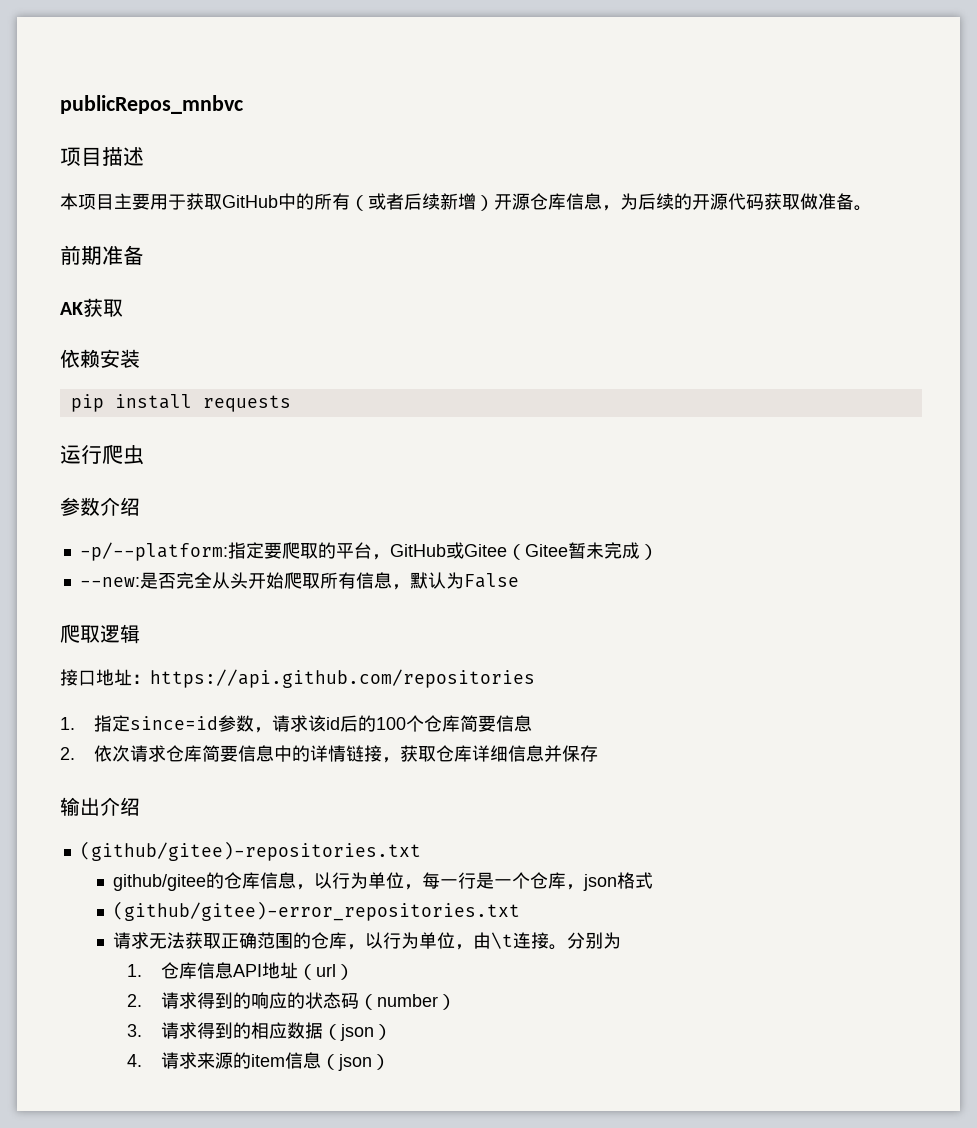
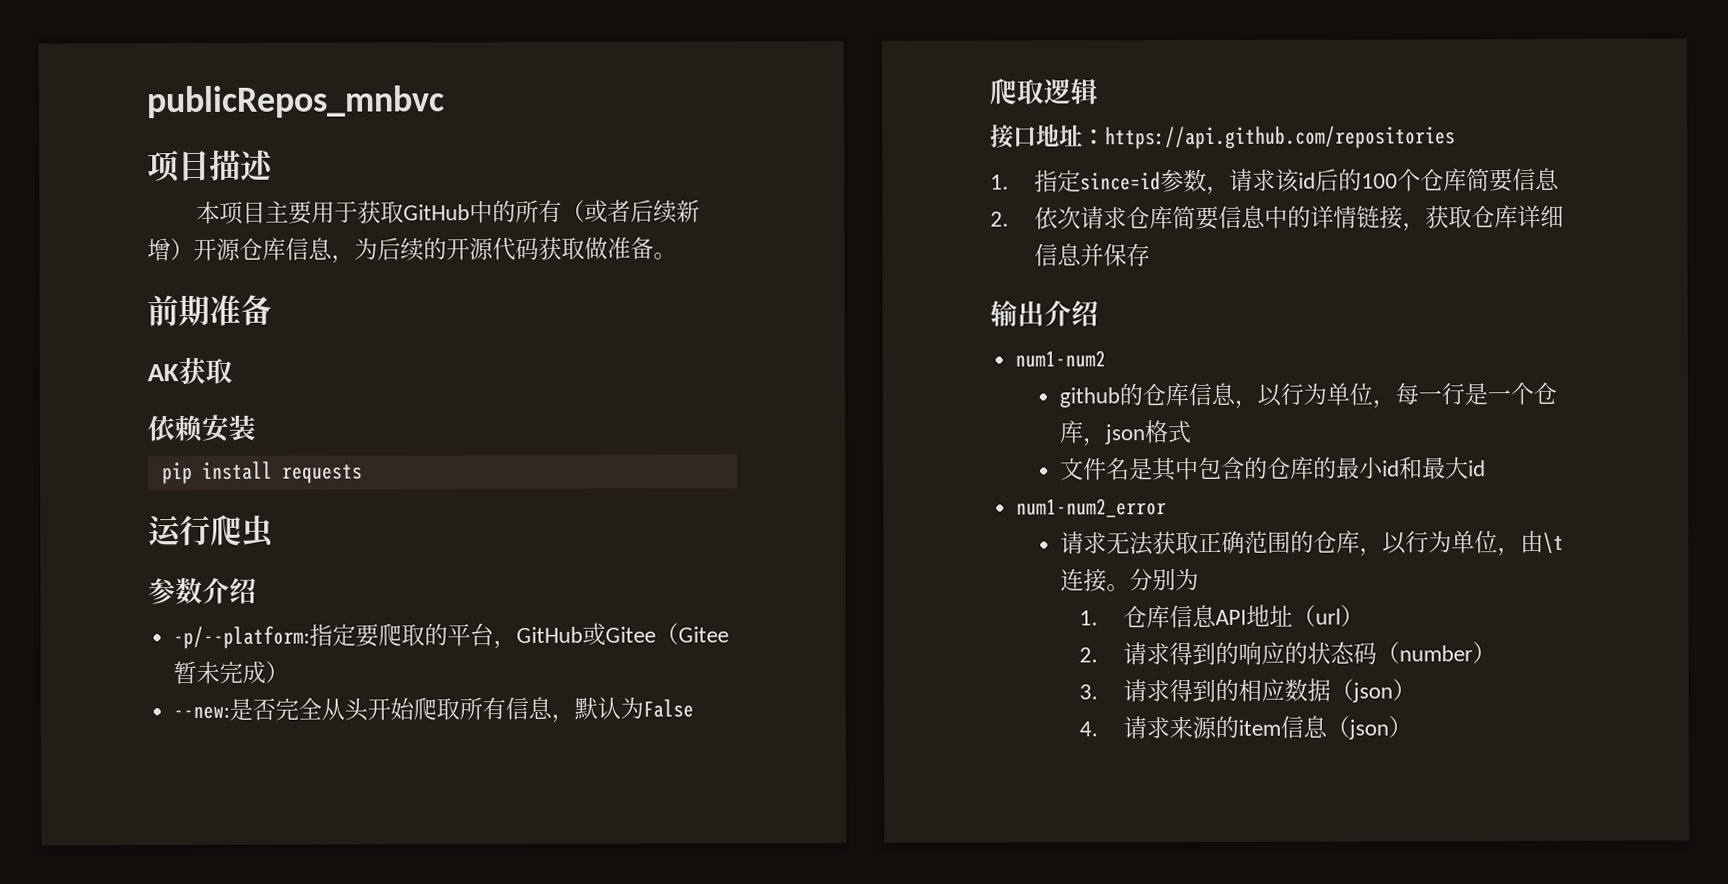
[79,841,421,861] [113,874,207,891] (github/gitee)-repositories.txt // github/gitee -> [1015,350,1107,368] [1059,387,1121,408] num1-num2 // github
[113,901,521,921] (github/gitee)-error_repositories.txt -> [1060,456,1487,482] [1016,498,1168,518] 文件名是其中包含的仓库的最小id和最大id // num1-num2_error

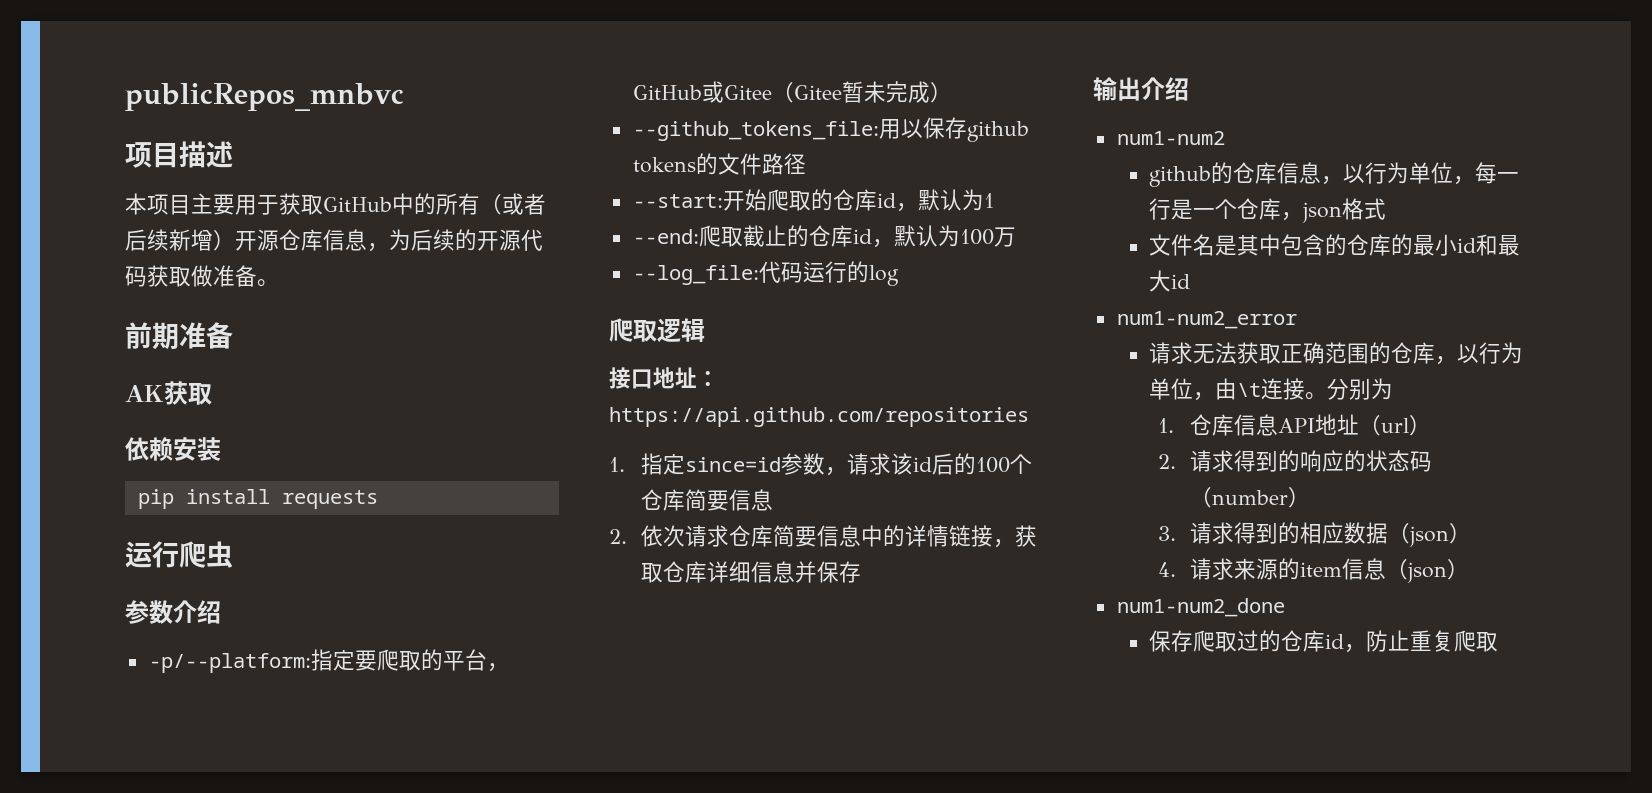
[173,696,695,723] --new:是否完全从头开始爬取所有信息，默认为False -> [632,117,1029,142] [632,153,806,175] [632,189,994,212] [632,225,1016,248] [632,261,899,286] --github_tokens_file:用以保存github tokens的文件路径 // --start:开始爬取的仓库id，默认为1 // --end:爬取截止的仓库id，默认为100万 // --log_file:代码运行的log
(1413, 726) none -> [1116,598,1285,617] [1148,630,1498,653] // num1-num2_done // 保存爬取过的仓库id，防止重复爬取

